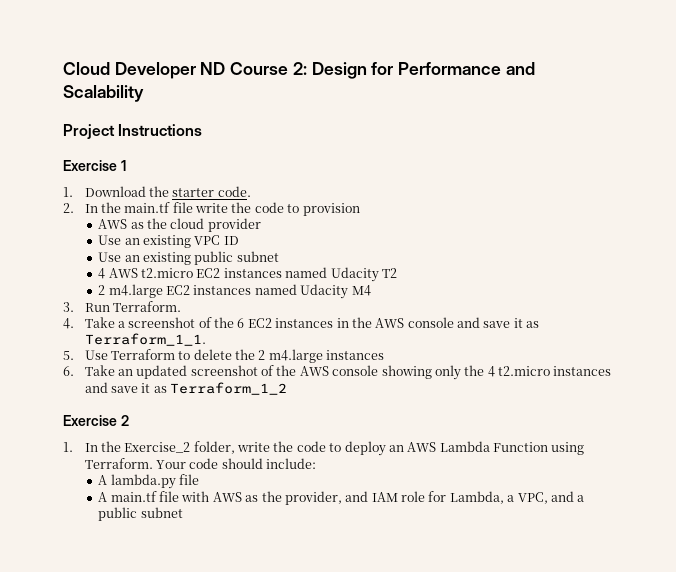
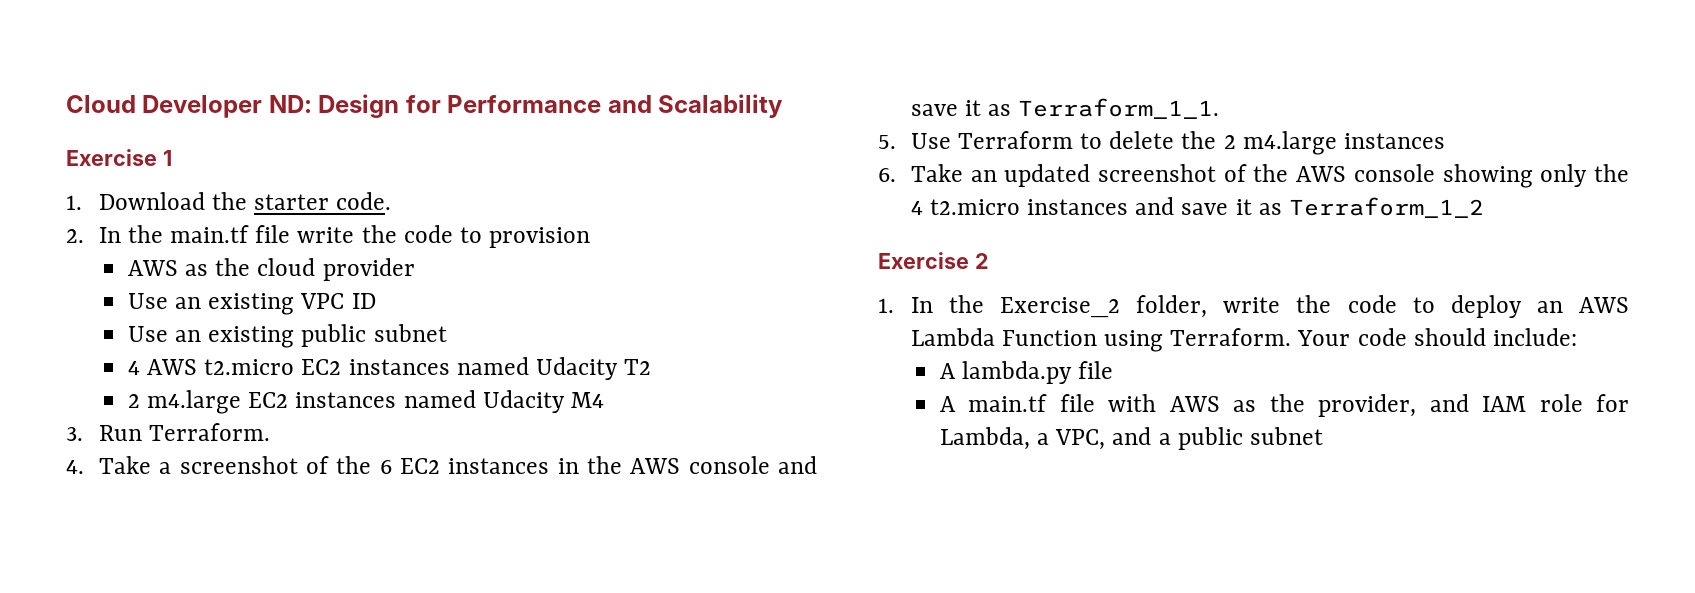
[200,62,307,75] ND Course 2: -> [268,95,312,113] ND:
[63,124,203,139] // Project Instructions -> (784, 106) none

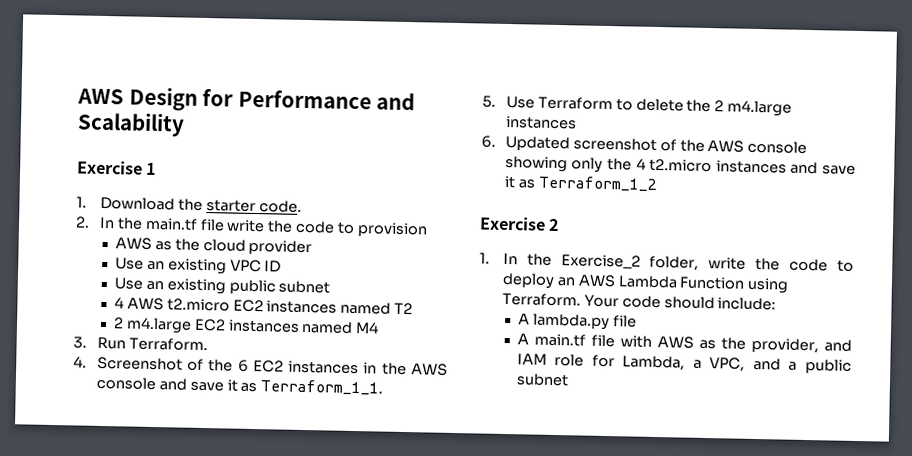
[66,95,312,118] Cloud Developer ND: -> [77,88,124,105] AWS
[535,357,618,380] Udacity -> (392, 308) none
[482,390,565,413] Udacity -> (354, 327) none
[98,456,298,474] Take a screenshot -> [96,356,183,371] Screenshot
[910,164,1091,187] Take an updated -> [504,135,570,152] Updated

